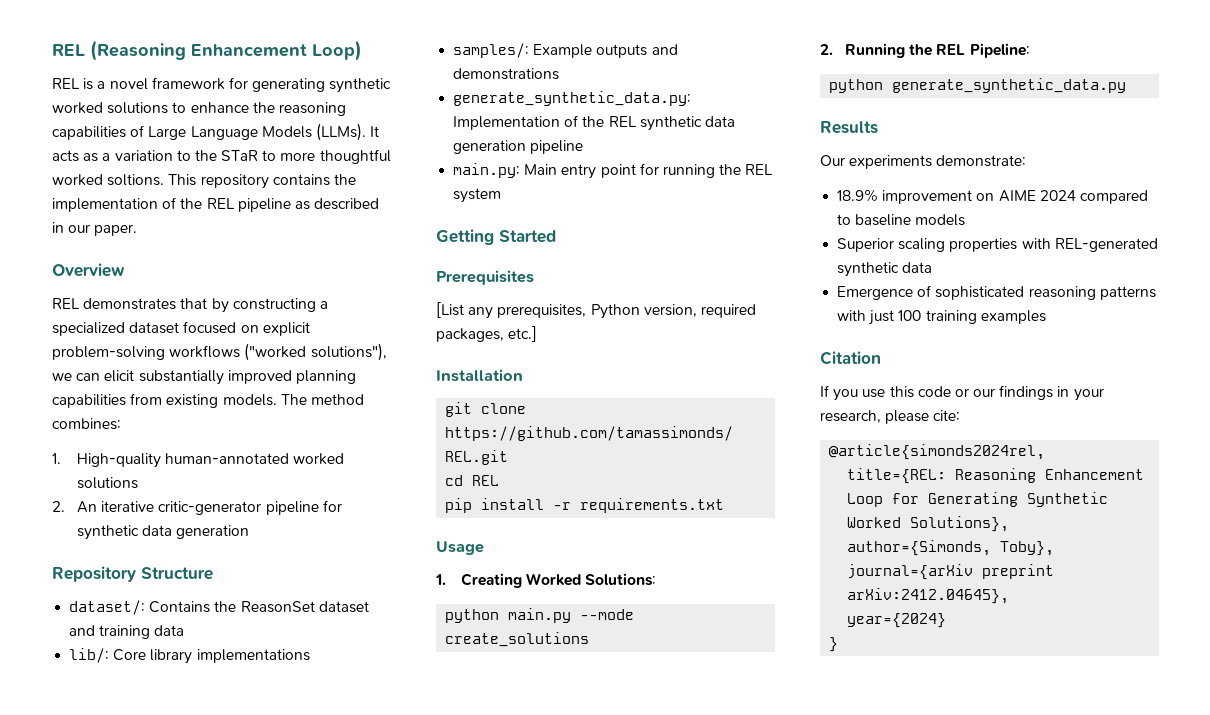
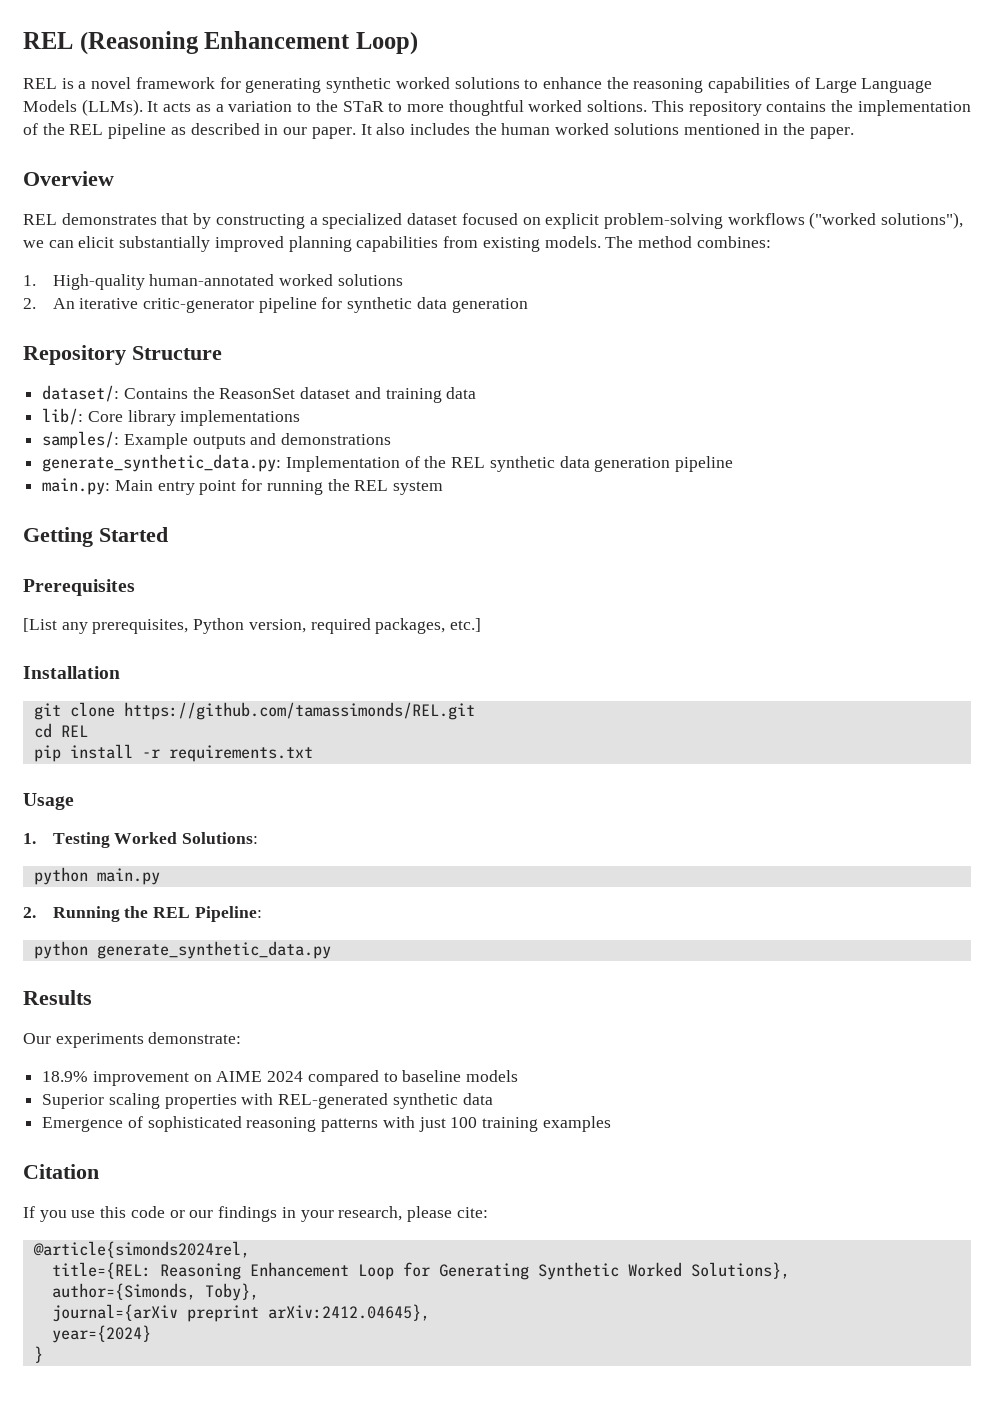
(138, 230) none -> [360,123,854,139] It also includes the human worked solutions mentioned in the paper.
[461,573,523,588] Creating -> [52,832,110,848] Testing
[580,609,635,620] [445,632,590,647] --mode create_solutions -> (160, 876) none

